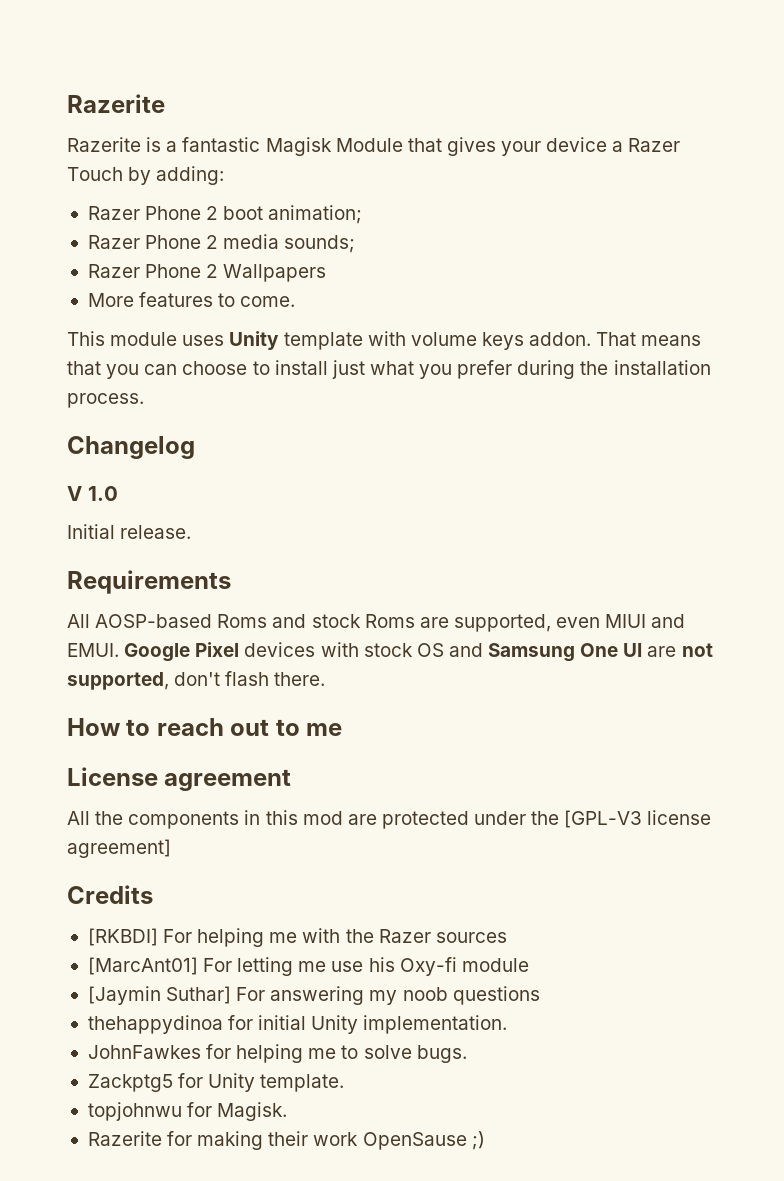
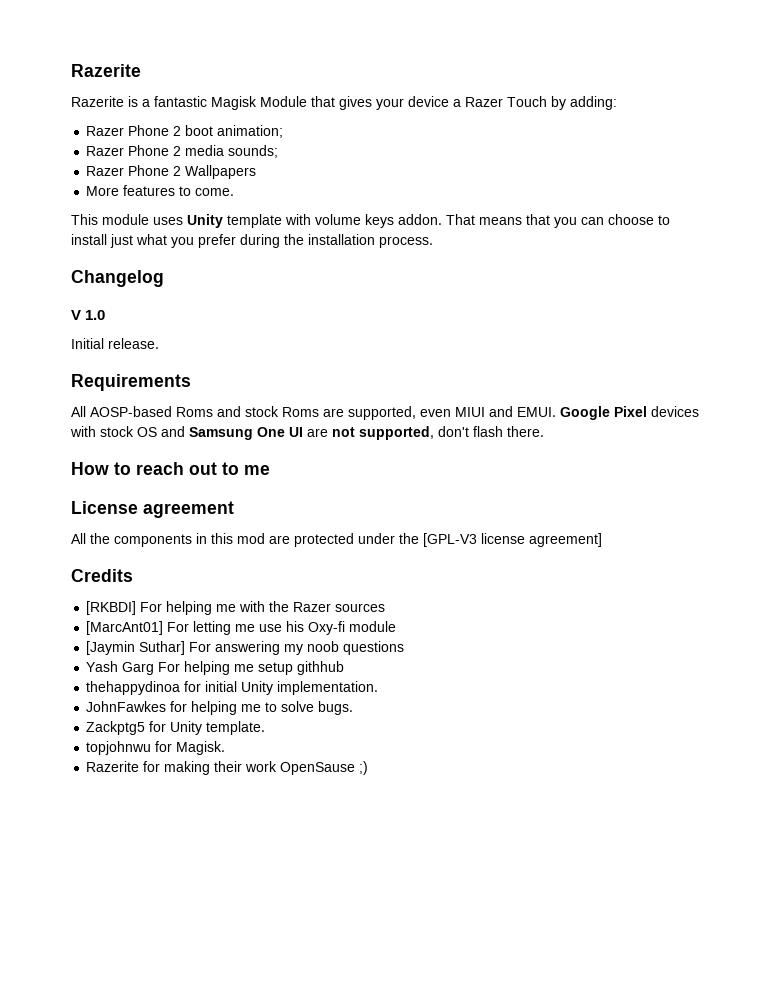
(540, 995) none -> [86,661,345,675] // Yash Garg For helping me setup githhub

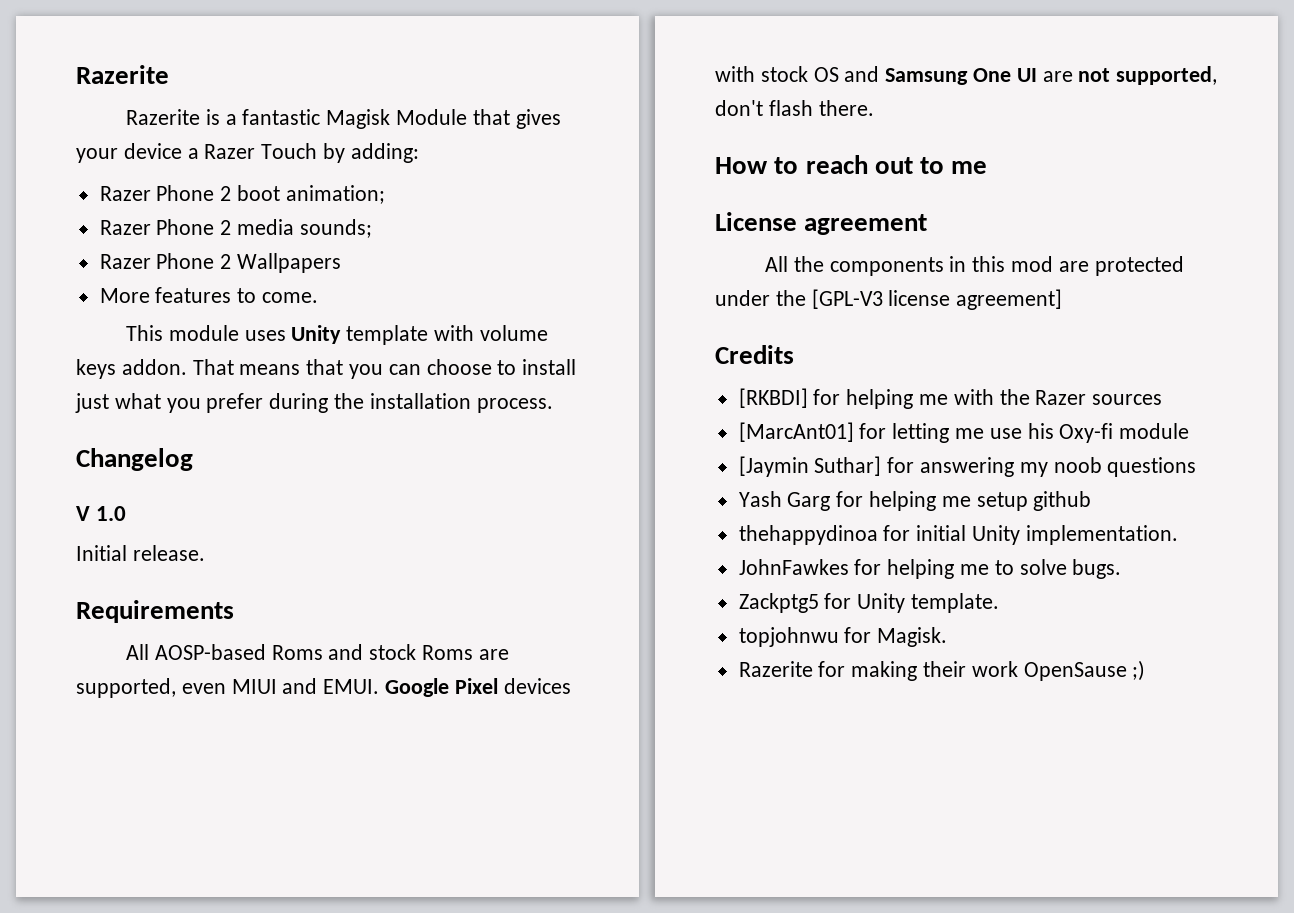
[140,602,163,612] For -> [813,389,841,405] for
[167,622,190,632] For -> [859,423,887,439] for
[189,642,212,652] For -> [887,457,915,473] for
[158,662,181,672] For -> [836,491,864,507] for
[297,661,345,675] githhub -> [1033,491,1092,511] github

